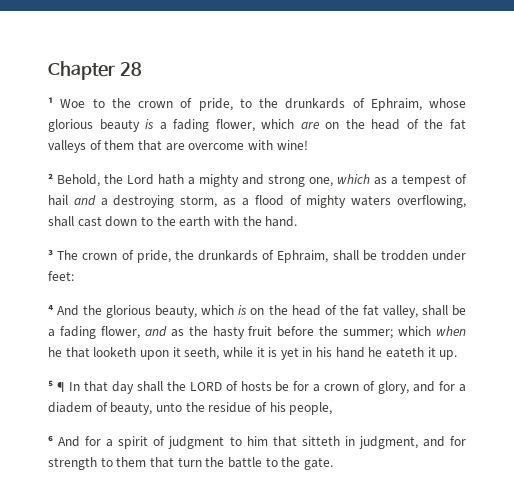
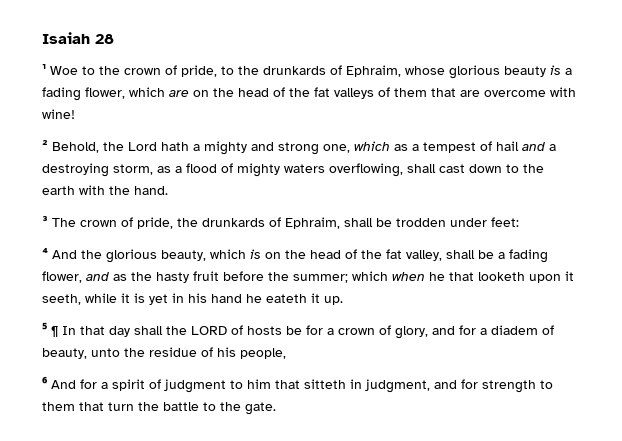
[48,61,115,80] Chapter -> [42,32,90,44] Isaiah

